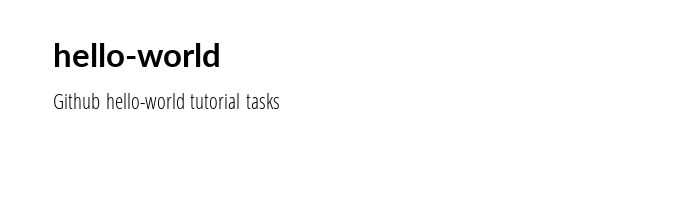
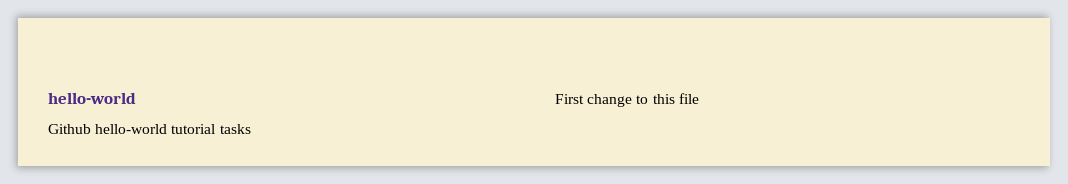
(281, 101) none -> [555,93,699,107] // First change to this file

